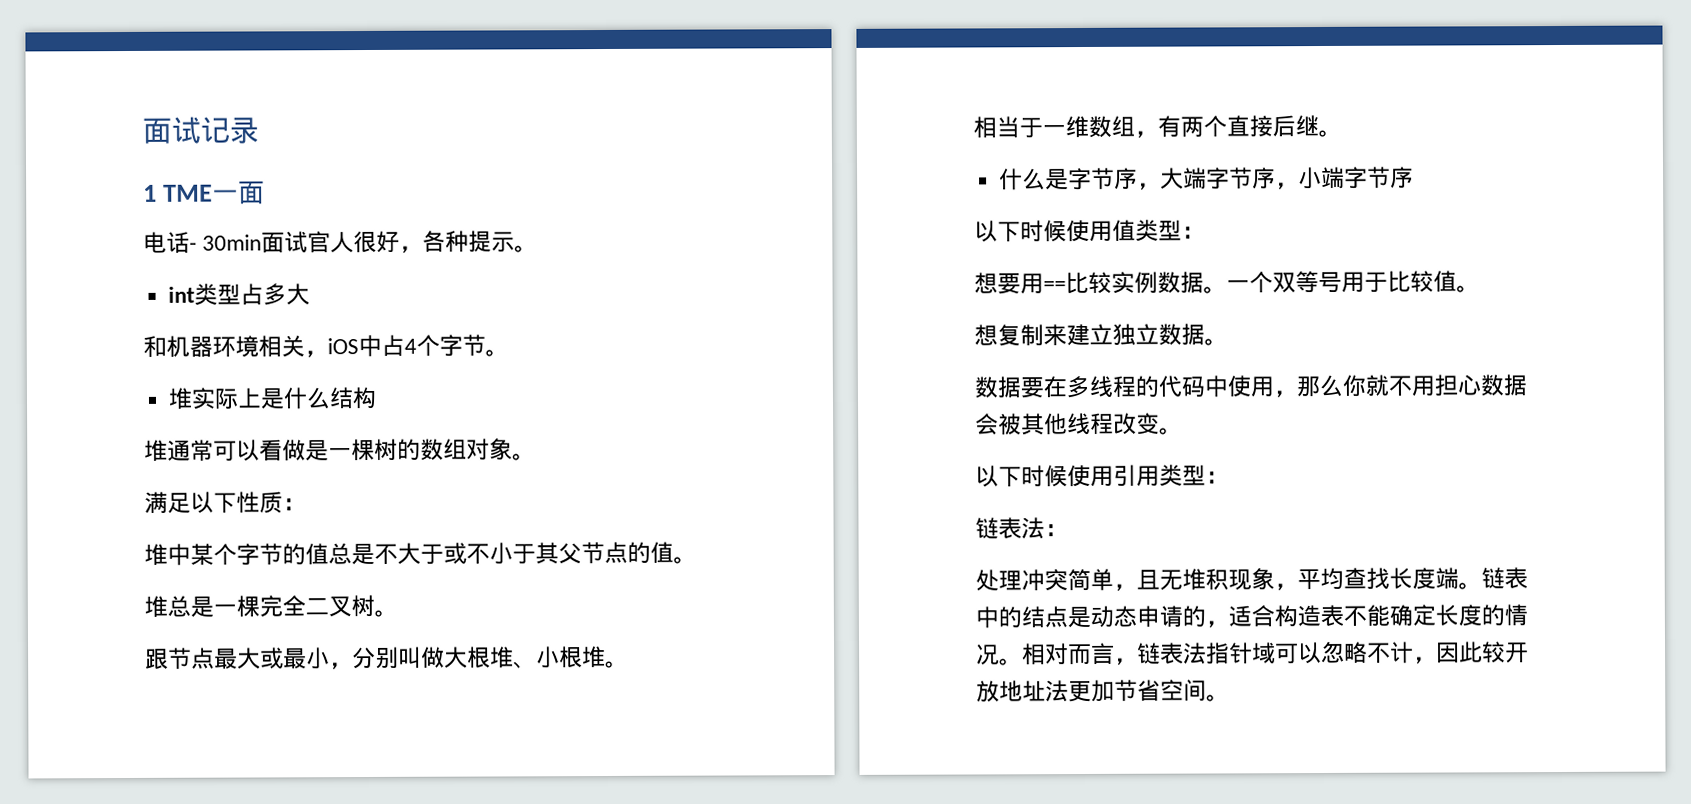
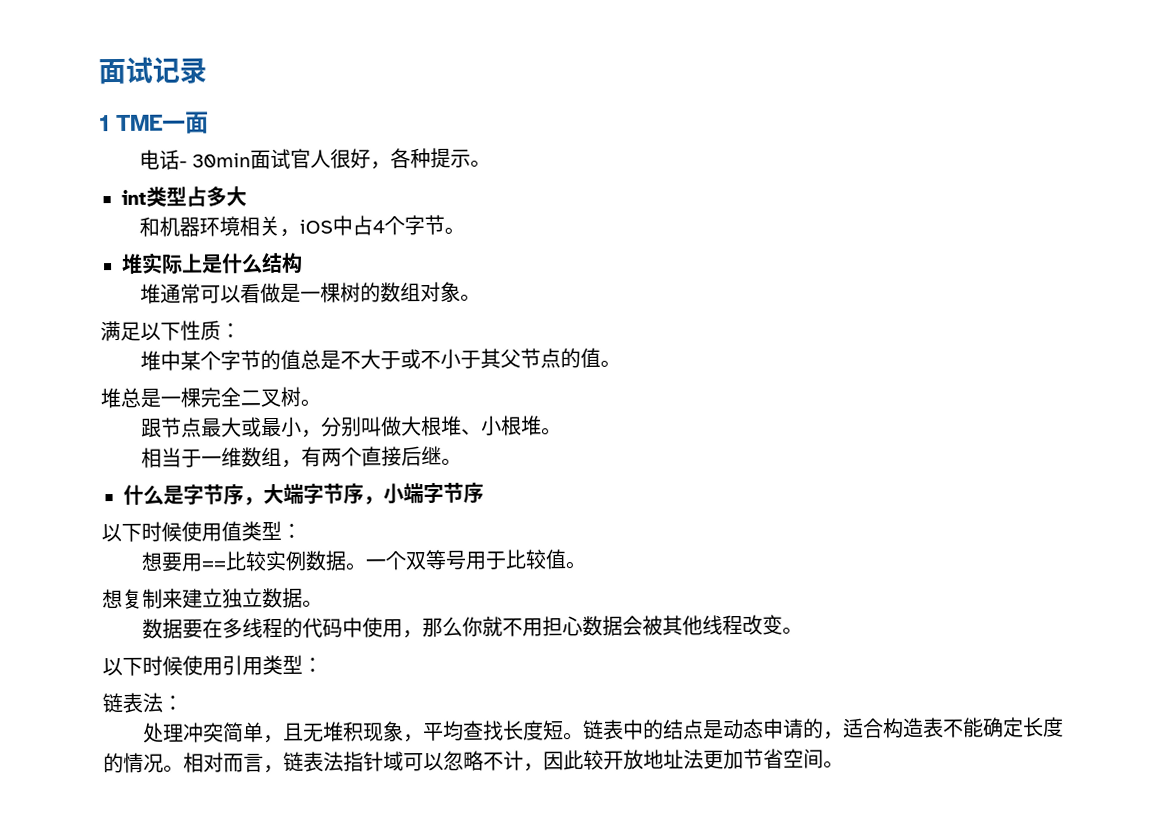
[1435,567,1459,590] 端 -> [541,720,564,741] 短

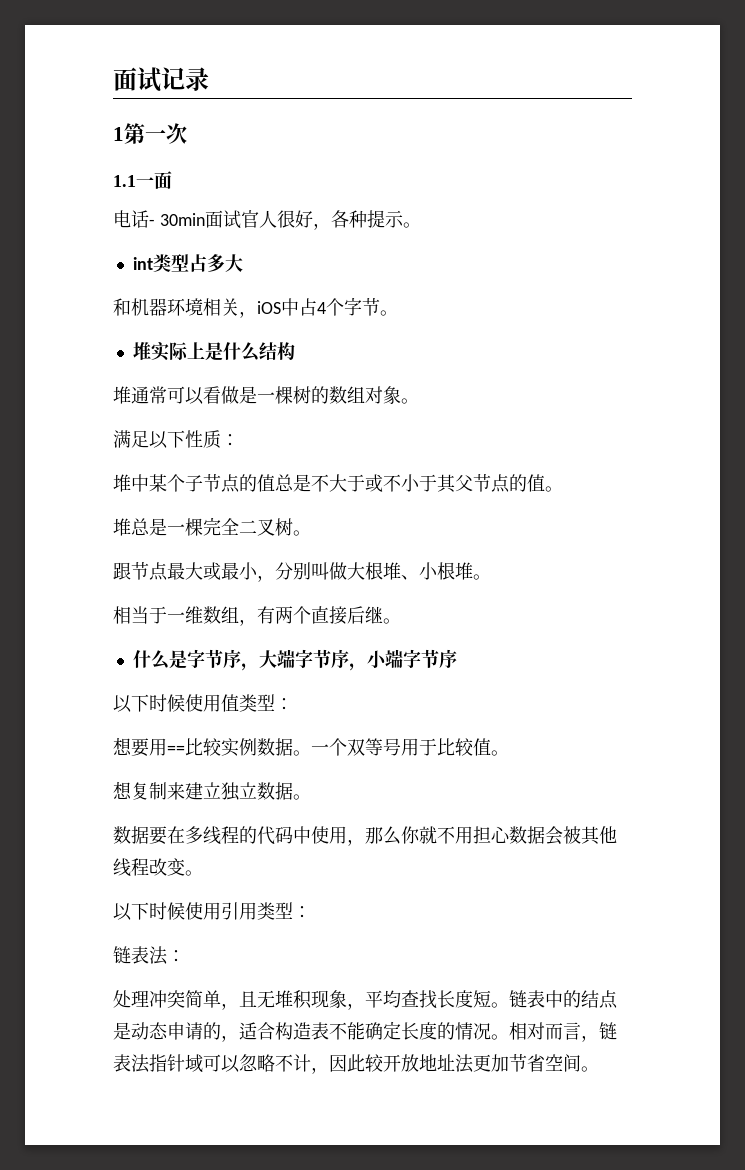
[116,114,163,132] TME -> [124,123,187,144] [113,175,136,187] 第一次 // 1.1
[219,350,261,371] 字节 -> [185,474,240,493] 子节点

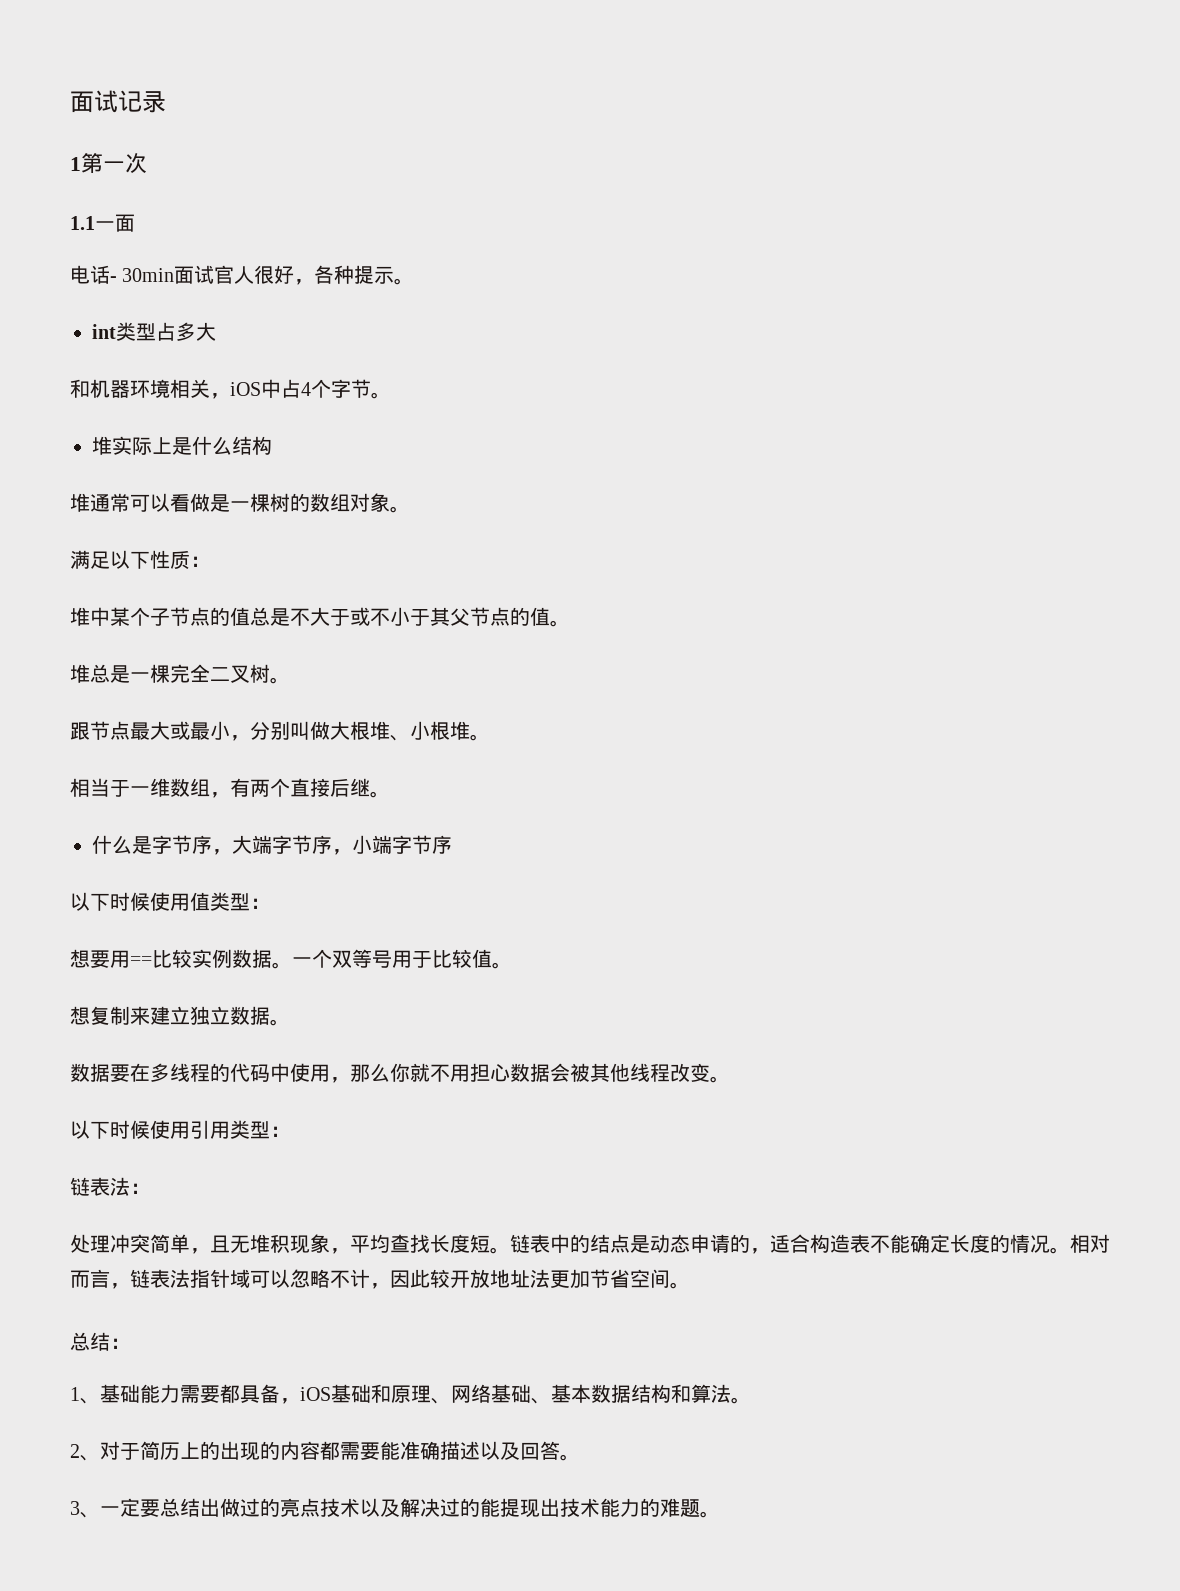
(599, 1069) none -> [70,1332,130,1351] [70,1384,751,1404] [70,1441,580,1461] [70,1498,720,1518] // 总结： // 1、基础能力需要都具备，iOS基础和原理、网络基础、基本数据结构和算法。 // 2、对于简历上的出现的内容都需要能准确描述以及回答。 // 3、一定要总结出做过的亮点技术以及解决过的能提现出技术能力的难题。

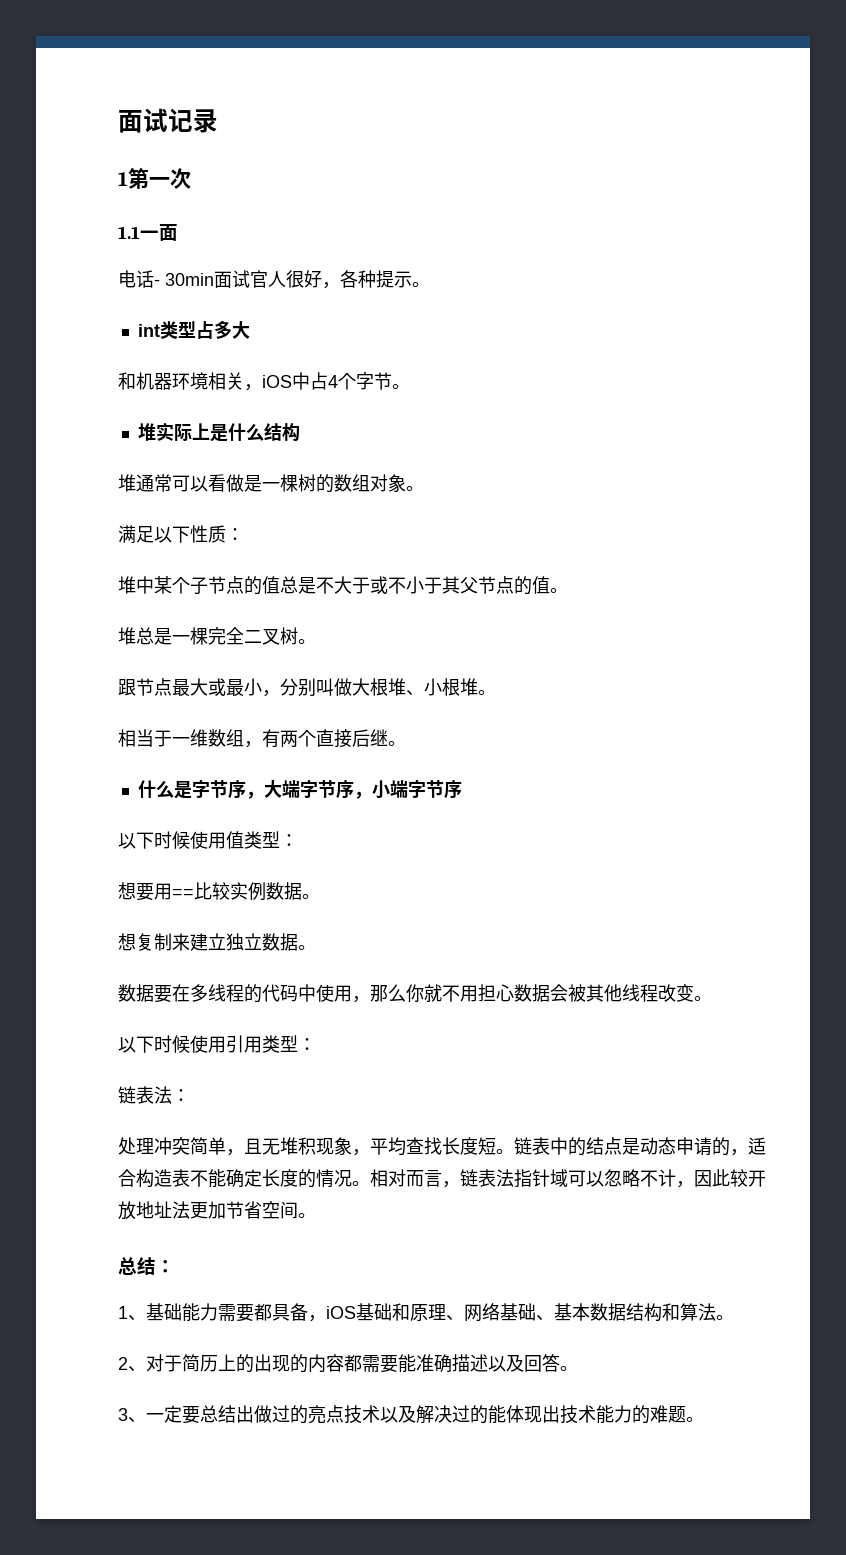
[292,949,512,969] 一个双等号用于比较值。 -> (320, 896) none
[500,1498,520,1517] 提 -> [506,1405,524,1423] 体

